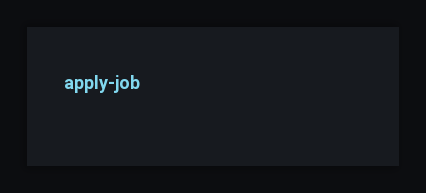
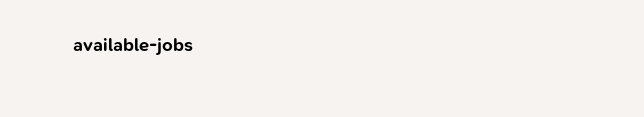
[64,75,140,93] apply-job -> [73,38,193,56] available-jobs

